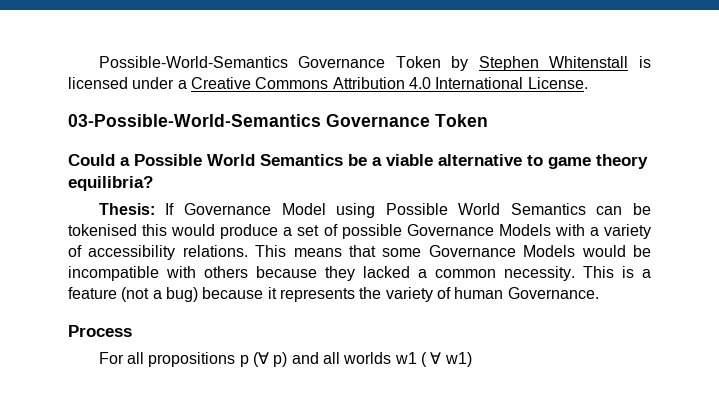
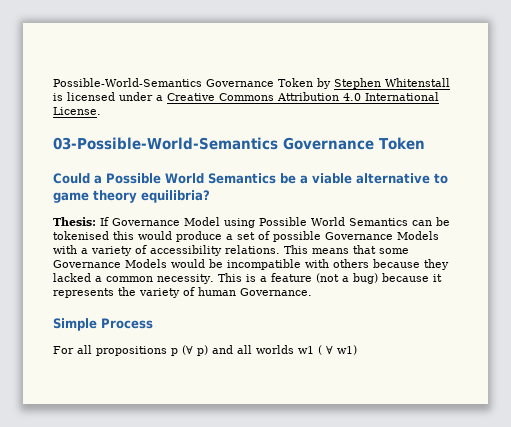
(599, 293) none -> [53,318,97,331] Simple

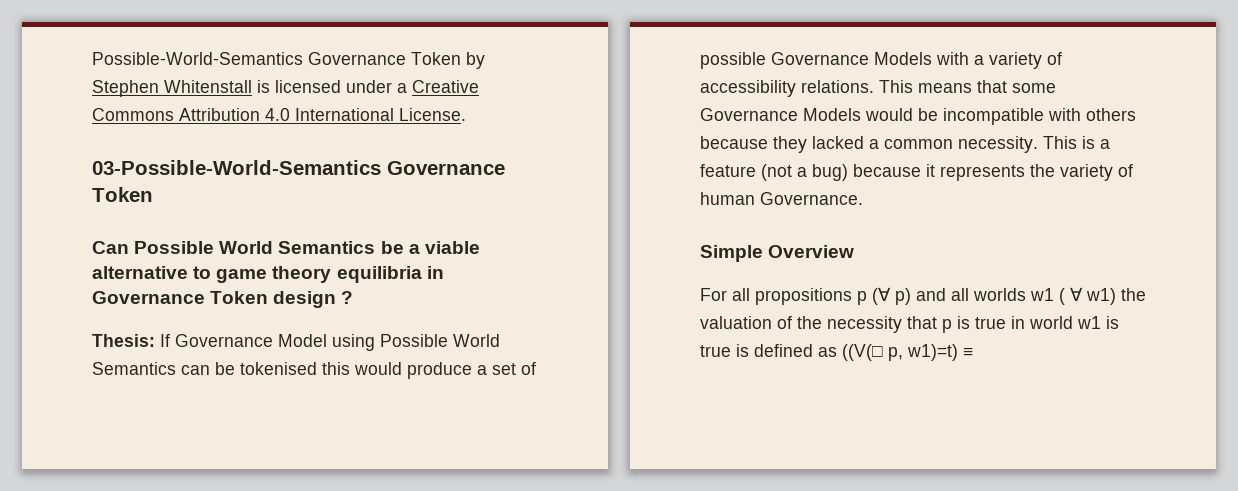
[53,173,102,184] Could a -> [92,241,129,254] Can
[141,190,210,203] equilibria? -> [336,266,444,283] [92,291,354,308] equilibria in Governance Token design ?
[101,318,153,329] Process -> [768,245,855,258] Overview
(357, 350) none -> [1121,288,1146,301] [700,316,1119,333] [700,344,973,361] the valuation of the necessity that p is true in world w1 is true is defined as ((V(□ p, w1)=t) ≡

